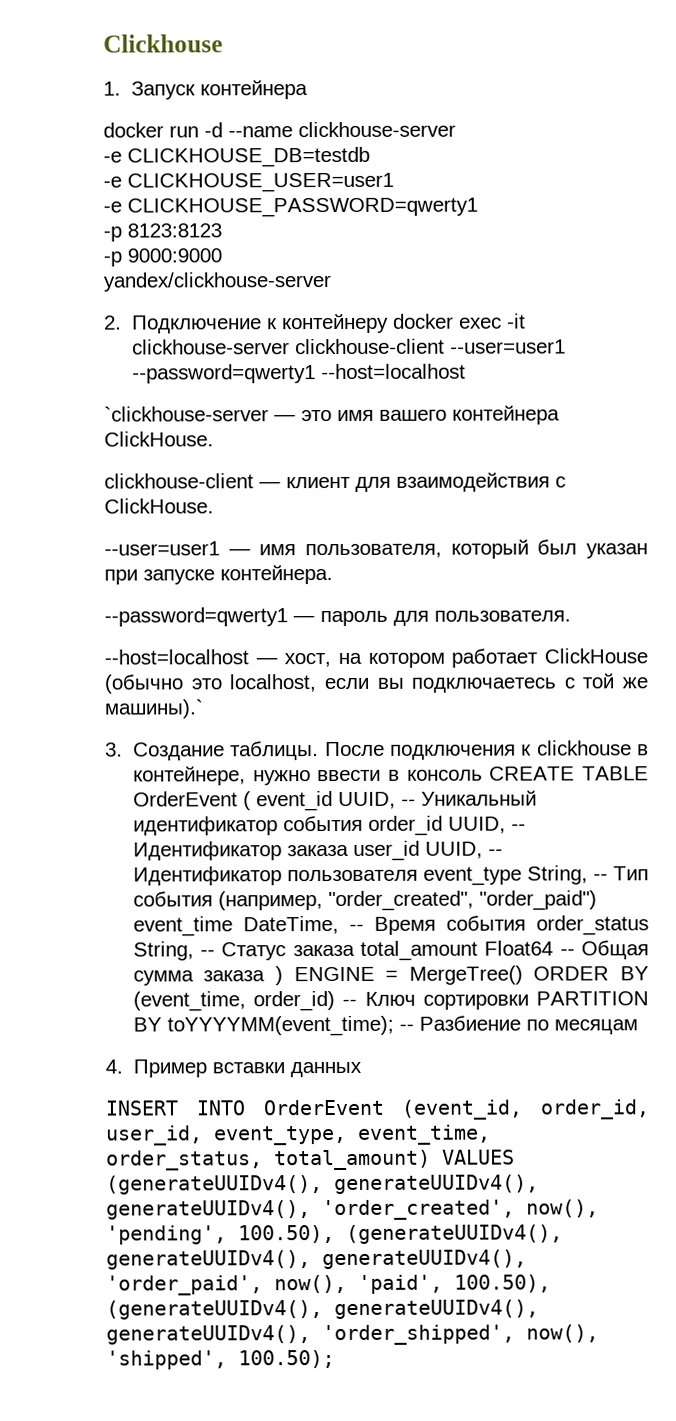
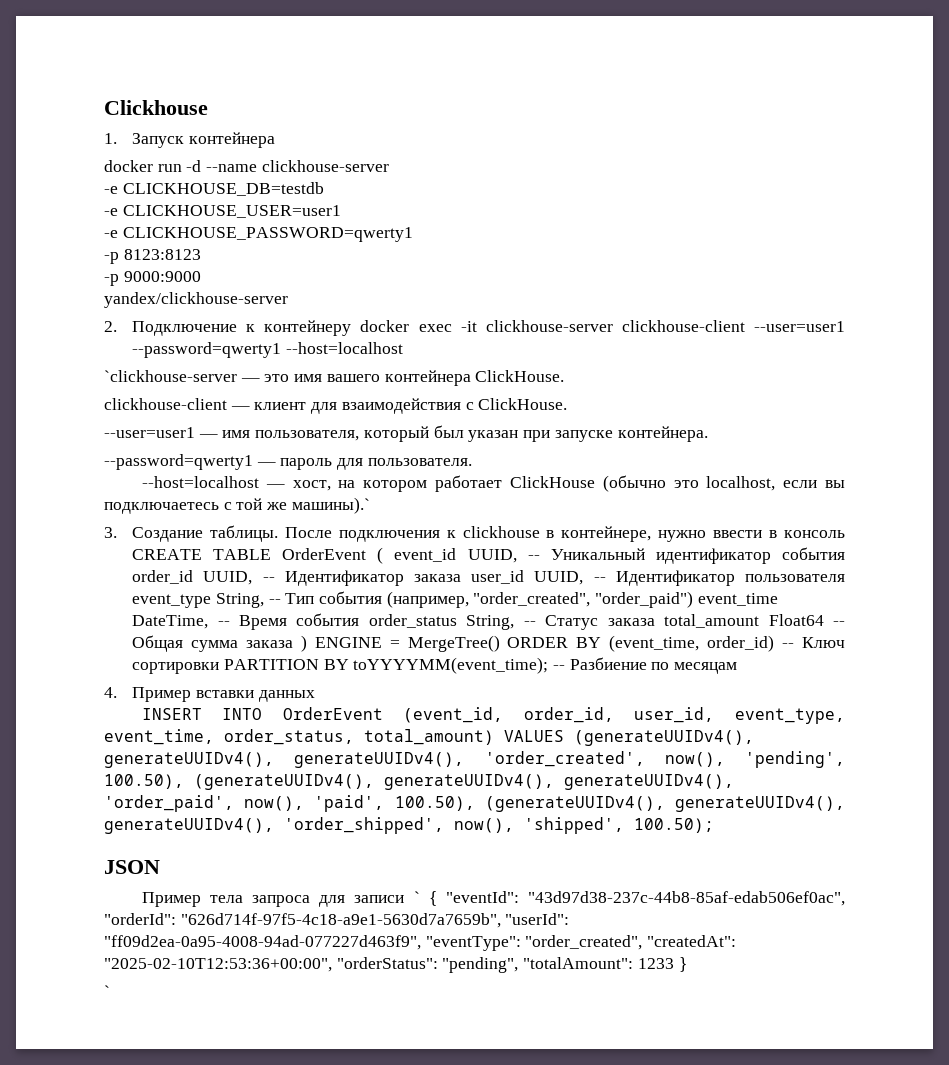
(335, 1359) none -> [104,860,160,874] [141,891,845,907] [104,913,570,928] [104,935,737,951] [104,957,687,973] [104,985,110,997] // JSON // Пример тела запроса для записи ` { "eventId": "43d97d38-237c-44b8-85af-edab506ef0ac", "orderId": "626d714f-97f5-4c18-a9e1-5630d7a7659b", "userId": "ff09d2ea-0a95-4008-94ad-077227d463f9", "eventType": "order_created", "createdAt": "2025-02-10T12:53:36+00:00", "orderStatus": "pending", "totalAmount": 1233 } // `

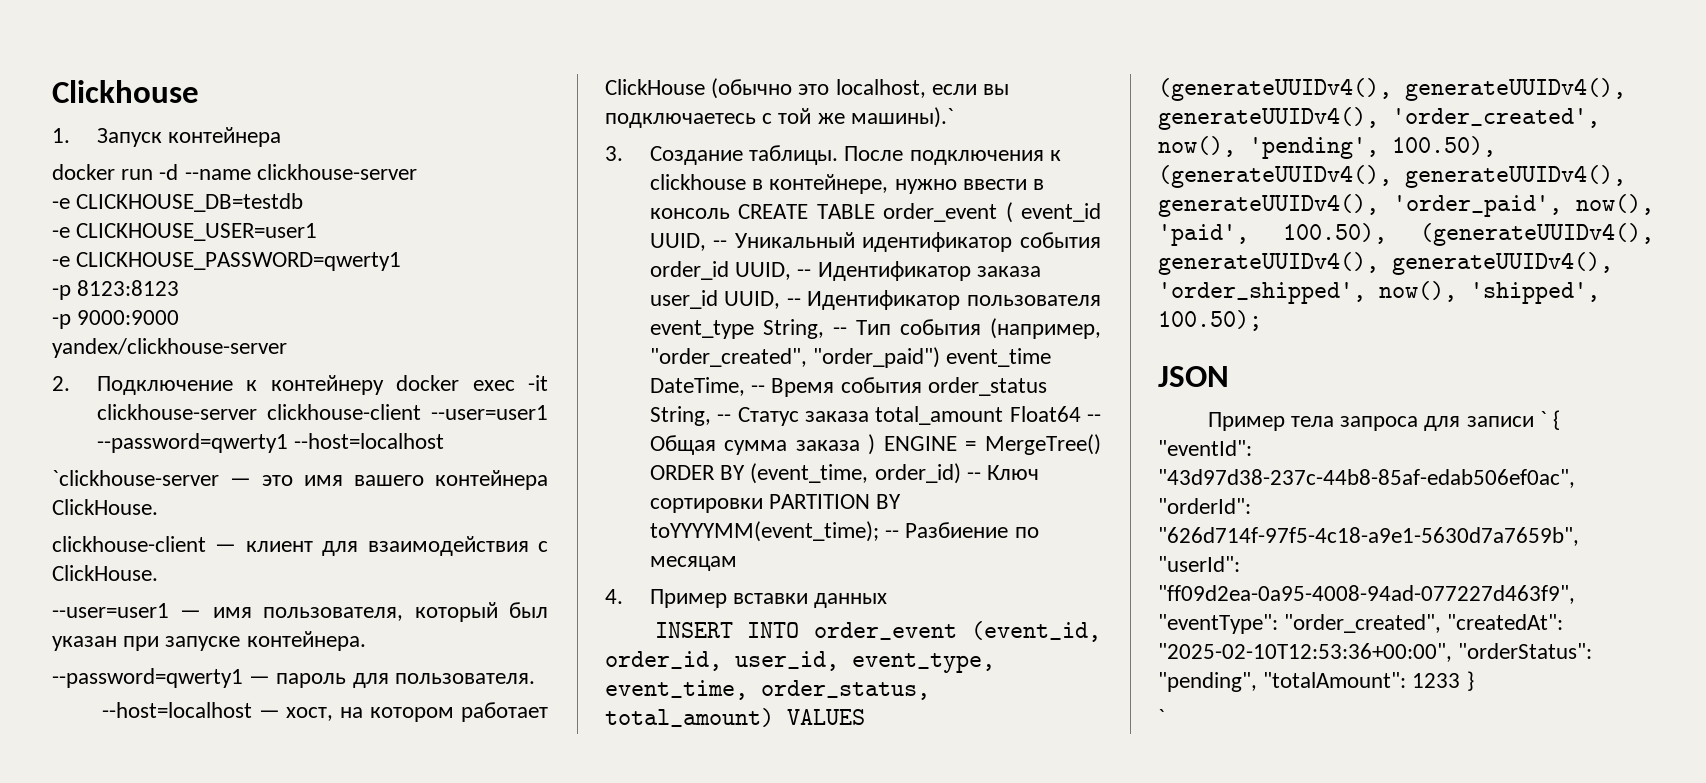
[282,548,367,560] OrderEvent -> [883,203,998,222] order_event
[282,707,383,720] OrderEvent -> [813,622,957,640] order_event

